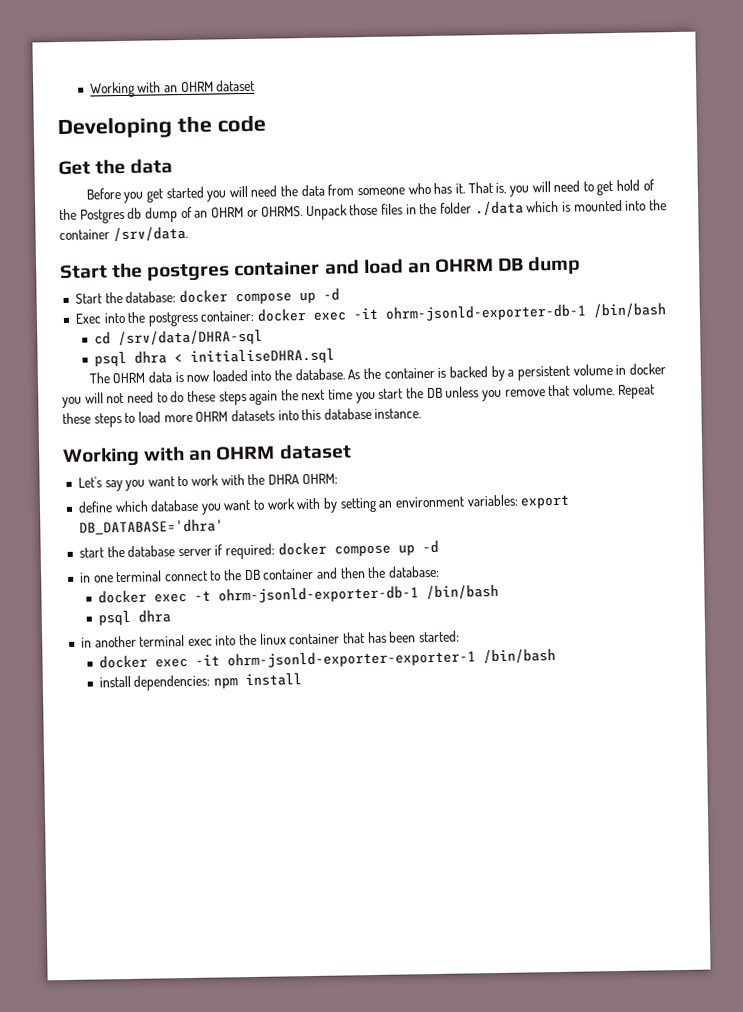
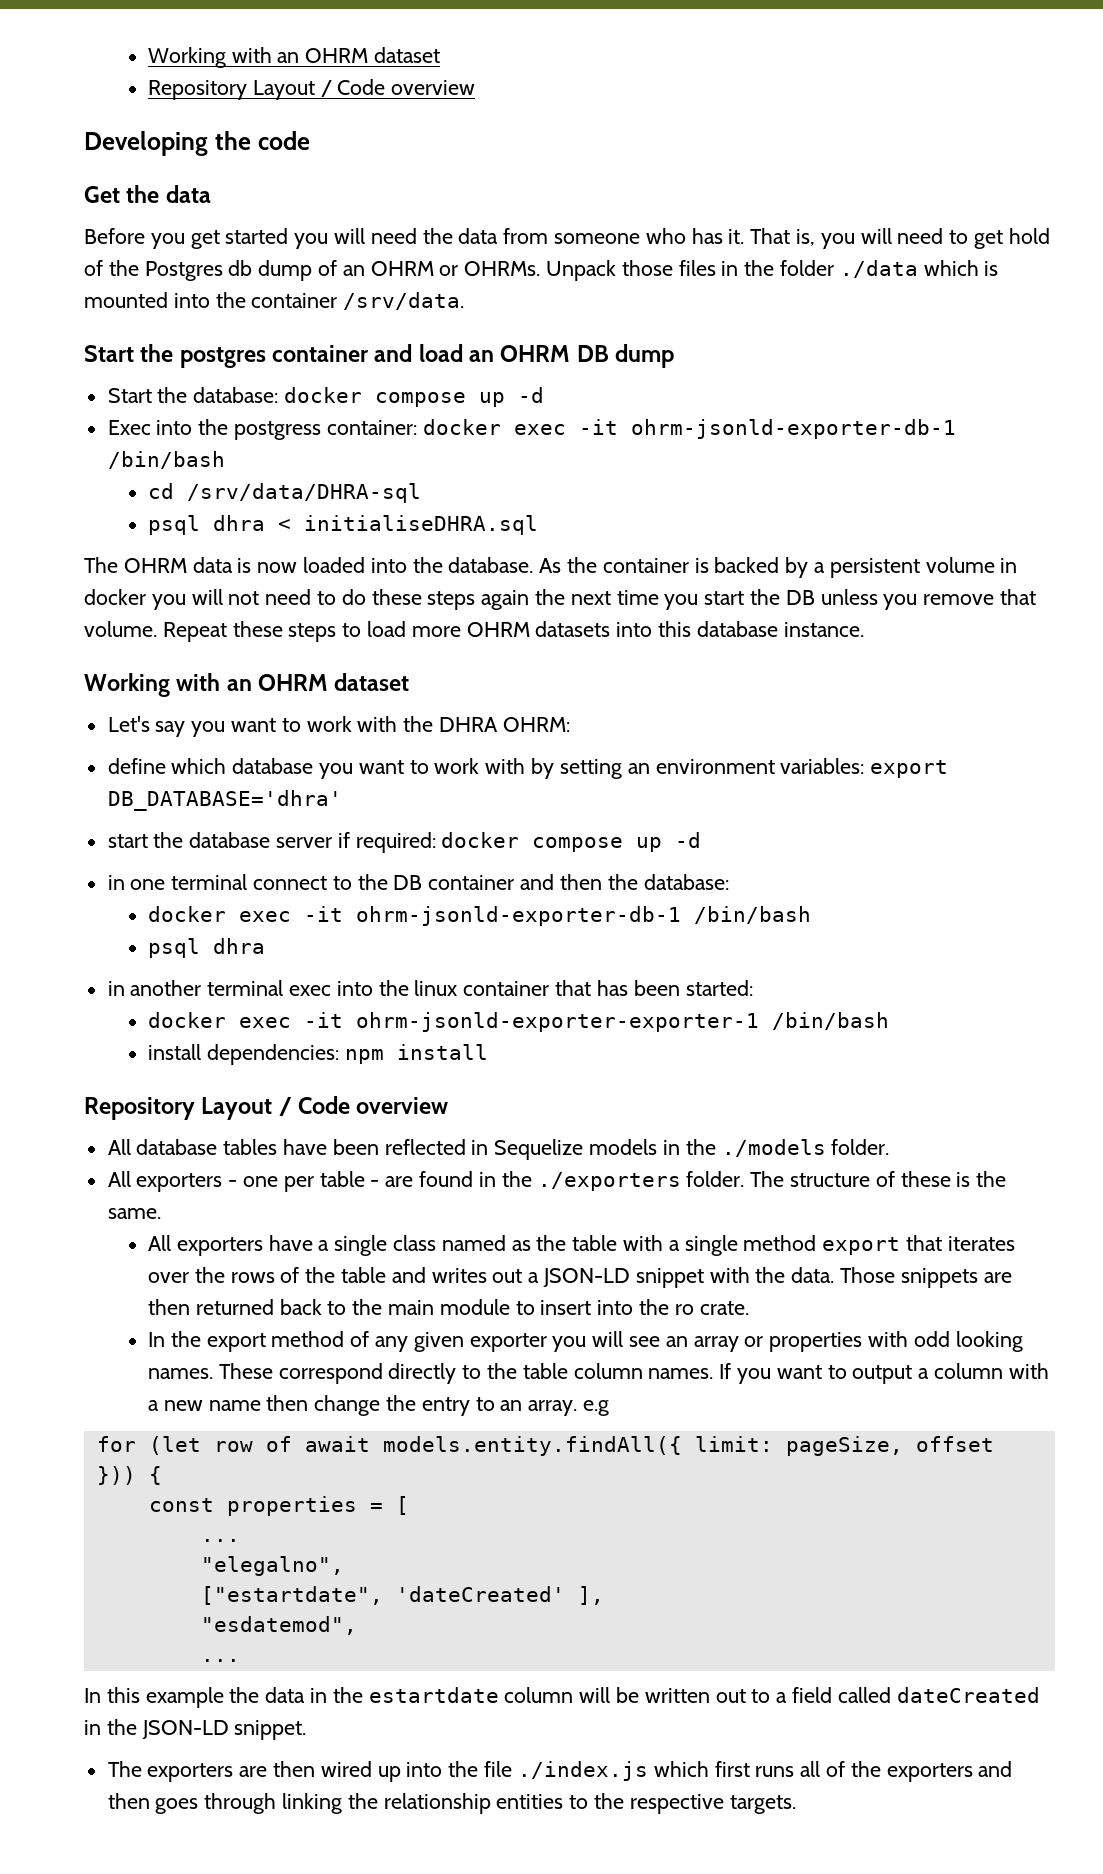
[89,79,256,98] Working with an OHRM dataset -> [147,47,441,68] [147,79,476,100] Working with an OHRM dataset // Repository Layout / Code overview
[261,206,304,217] OHRMS. -> [464,261,541,276] OHRMs.
[193,590,211,601] -t -> [303,906,343,922] -it
(303, 679) none -> [84,1096,449,1120] [107,1139,890,1160] [107,1171,1007,1192] [107,1208,161,1219] [147,1235,1015,1256] [147,1267,1012,1288] [147,1299,749,1315] [147,1331,1023,1352] [147,1363,1049,1384] [147,1395,609,1416] [96,1436,994,1456] [96,1466,162,1485] [148,1496,409,1516] [200,1539,240,1542] [200,1556,344,1576] [200,1586,604,1605] [200,1616,357,1635] [200,1659,240,1662] [84,1687,1040,1708] [84,1719,307,1740] [107,1761,1013,1782] [107,1793,796,1814] // Repository Layout / Code overview // All database tables have been reflected in Sequelize models in the ./models folder. // All exporters - one per table - are found in the ./exporters folder. The structure of these is the same. // All exporters have a single class named as the table with a single method export that iterates over the rows of the table and writes out a JSON-LD snippet with the data. Those snippets are then returned back to the main module to insert into the ro crate. // In the export method of any given exporter you will see an array or properties with odd looking names. These correspond directly to the table column names. If you want to output a column with a new name then change the entry to an array. e.g // for (let row of await models.entity.findAll({ limit: pageSize, offset })) { // const properties = [ // ... // "elegalno", // ["estartdate", 'dateCreated' ], // "esdatemod", // ... // In this example the data in the estartdate column will be written out to a field called dateCreated in the JSON-LD snippet. // The exporters are then wired up into the file ./index.js which first runs all of the exporters and then goes through linking the relationship entities to the respective targets.

